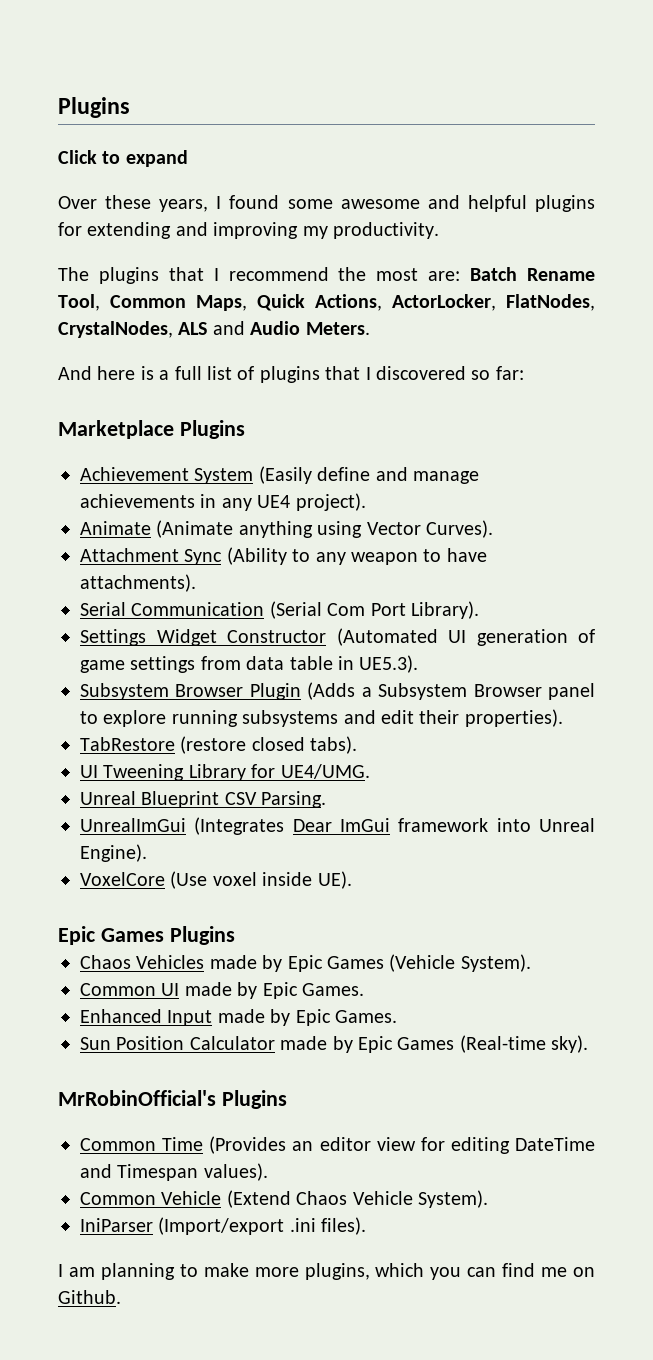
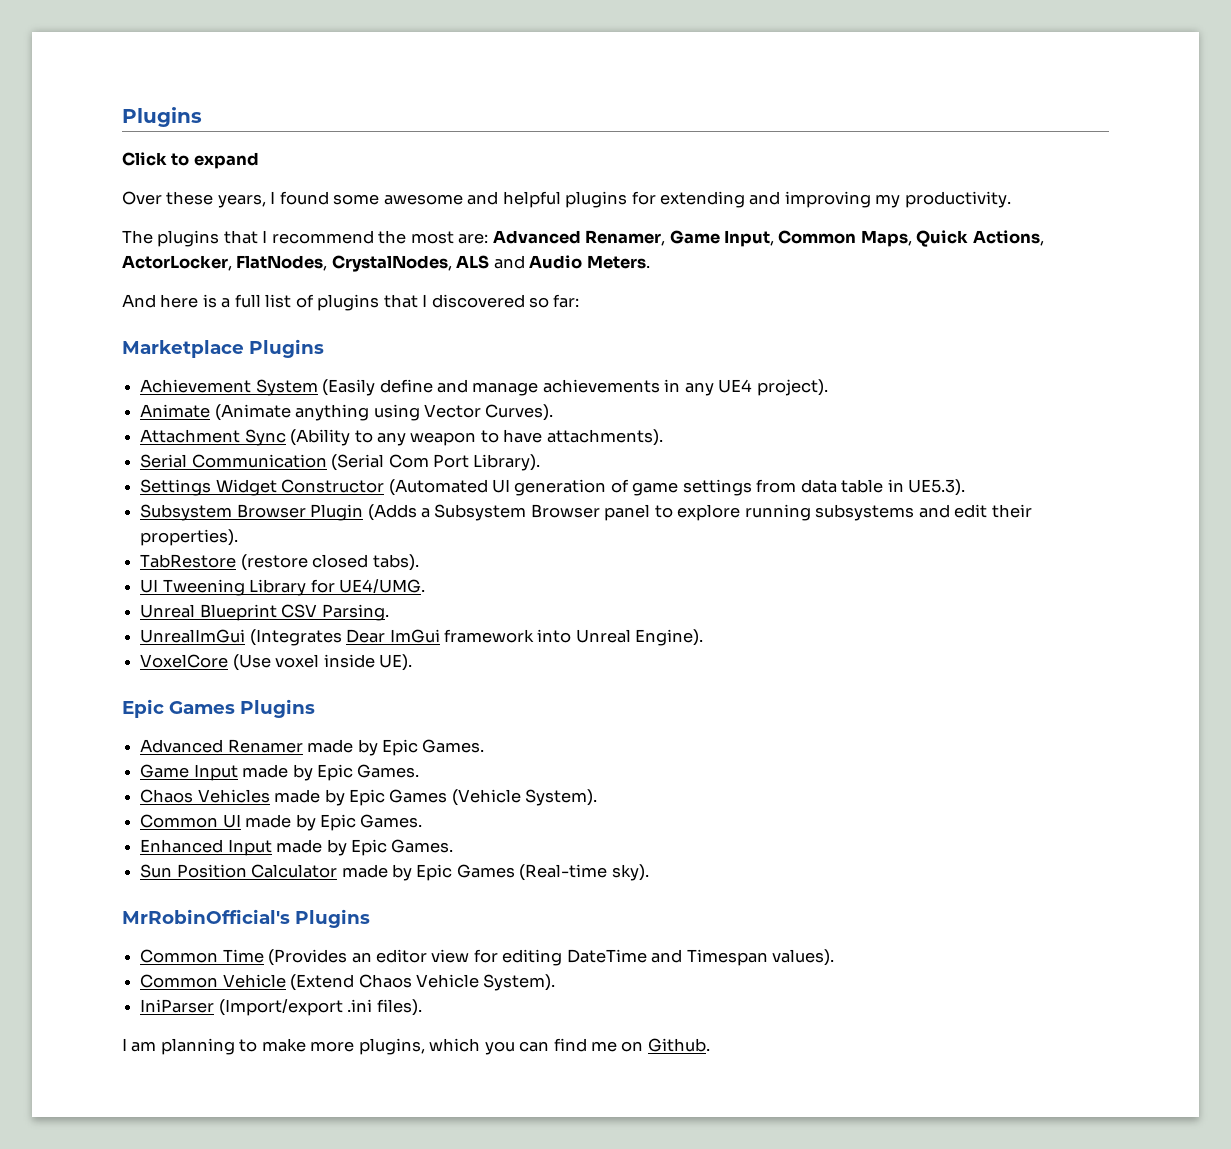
[470,267,596,281] [58,294,100,311] Batch Rename Tool, -> [492,230,775,247] Advanced Renamer, Game Input,
(235, 935) none -> [140,739,485,756] [140,764,420,781] // Advanced Renamer made by Epic Games. // Game Input made by Epic Games.

